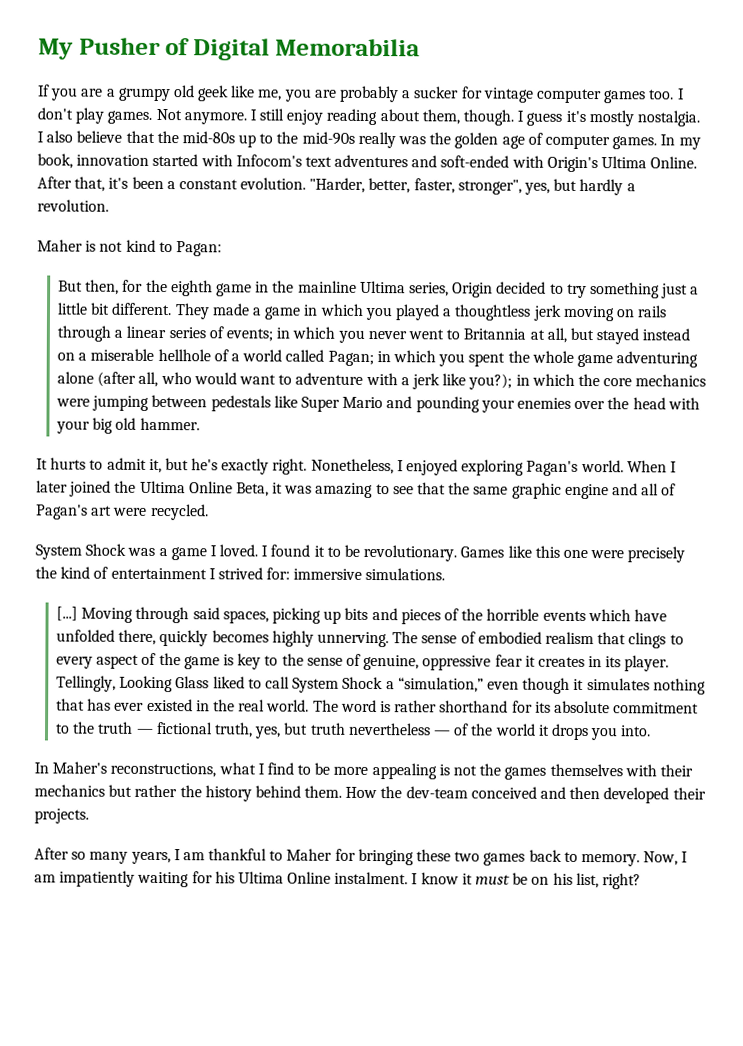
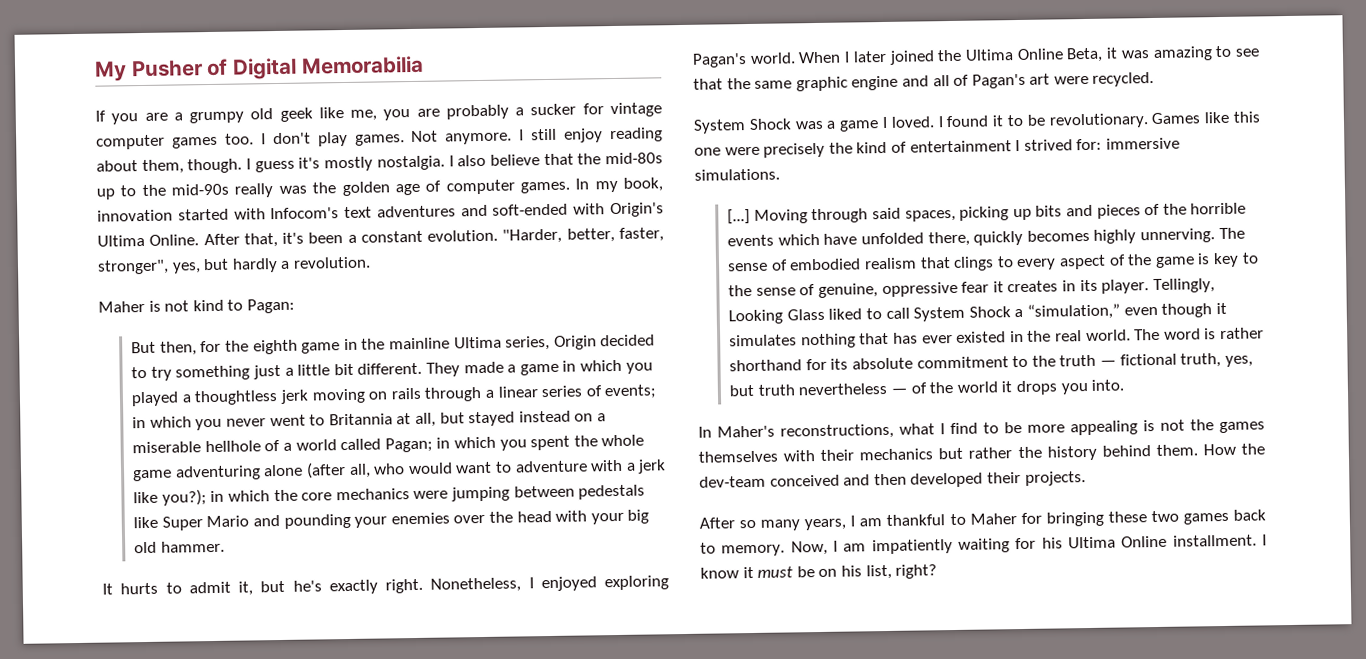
[334,871,409,885] instalment. -> [1172,534,1257,547] installment.

